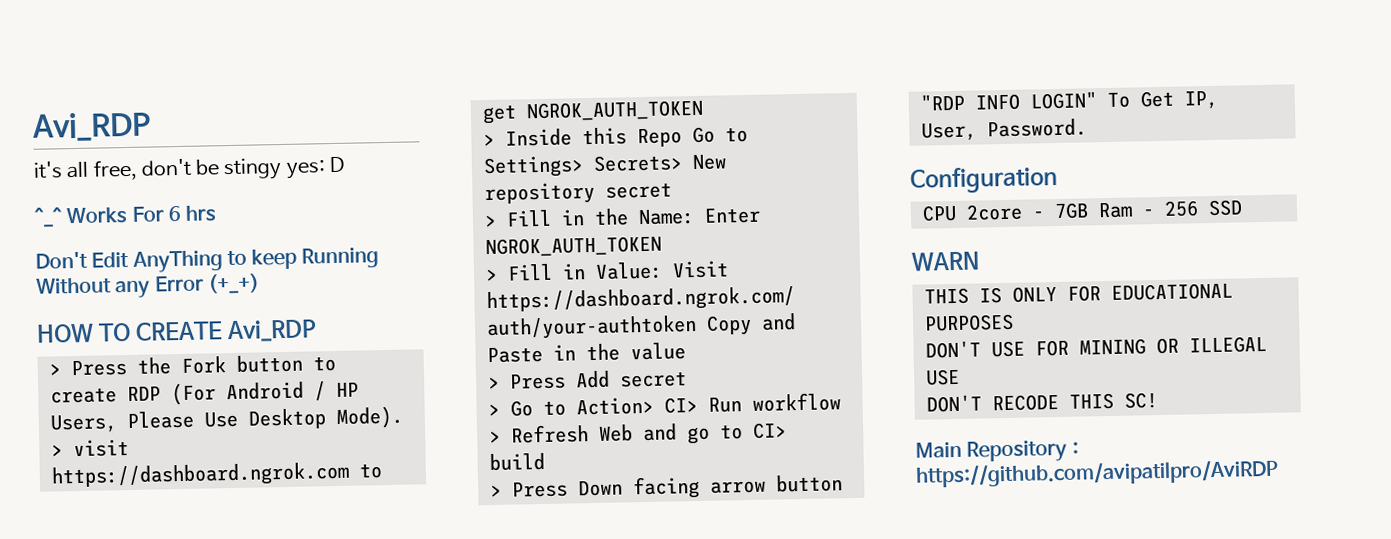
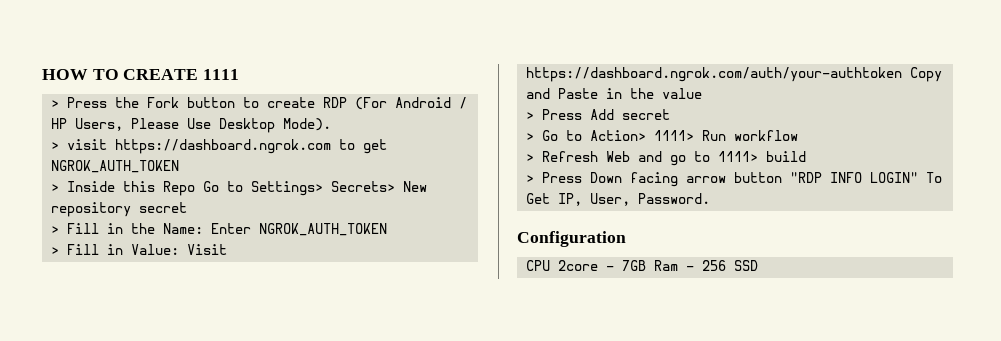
[31,111,151,142] [33,156,345,181] [34,205,217,228] [35,247,380,273] [36,273,260,299] Avi_RDP // it's all free, don't be stingy yes: D // ^_^ Works For 6 hrs // Don't Edit AnyThing to keep Running Without any Error (+_+) // -> (42, 74) none
[226,319,318,343] Avi_RDP -> [203,69,240,80] 1111
[663,396,698,414] CI> -> [654,130,695,141] 1111>
[751,422,787,439] CI> -> [718,151,759,162] 1111>
[911,251,980,272] [923,282,1233,305] [923,313,1014,332] [924,335,1267,359] [924,368,960,386] [925,392,1158,413] [915,439,1079,463] [915,459,1279,488] // WARN // THIS IS ONLY FOR EDUCATIONAL PURPOSES // DON'T USE FOR MINING OR ILLEGAL USE // DON'T RECODE THIS SC! // Main Repository : https://github.com/avipatilpro/AviRDP -> (759, 265) none

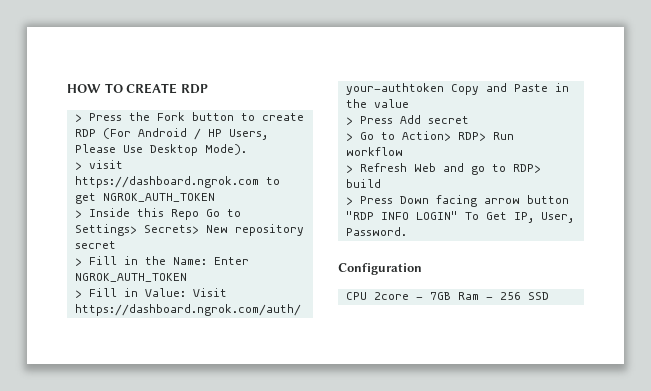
[203,69,240,80] 1111 -> [180,84,208,94] RDP
[654,130,695,141] 1111> -> [457,132,486,141] RDP>
[718,151,759,162] 1111> -> [512,164,541,173] RDP>

